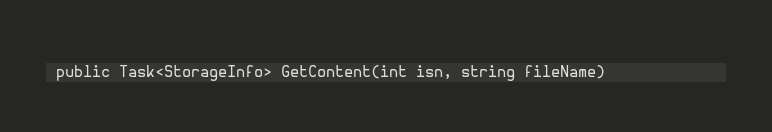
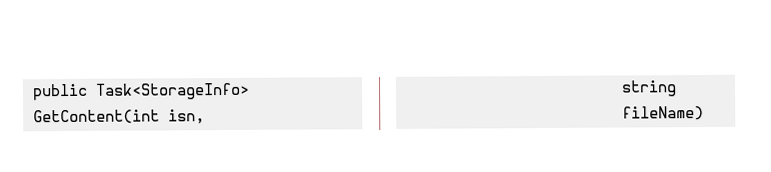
(452, 72) none -> (205, 117) //

